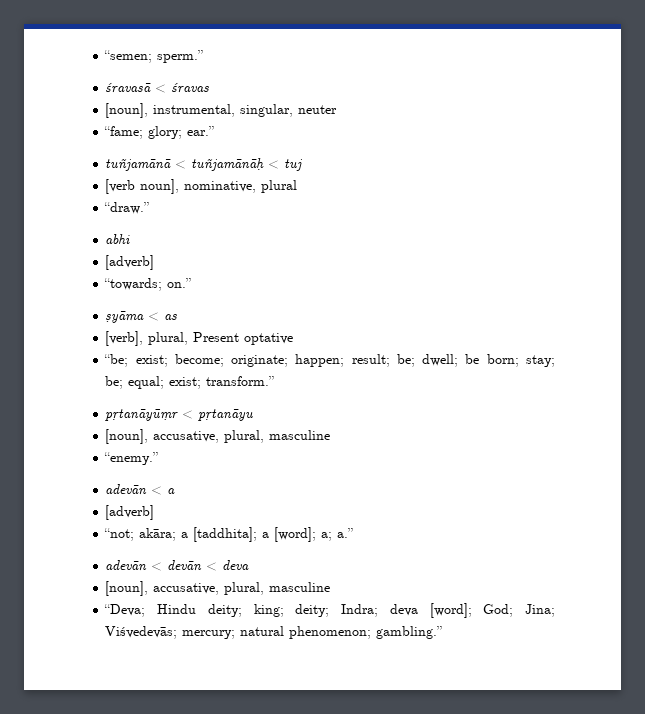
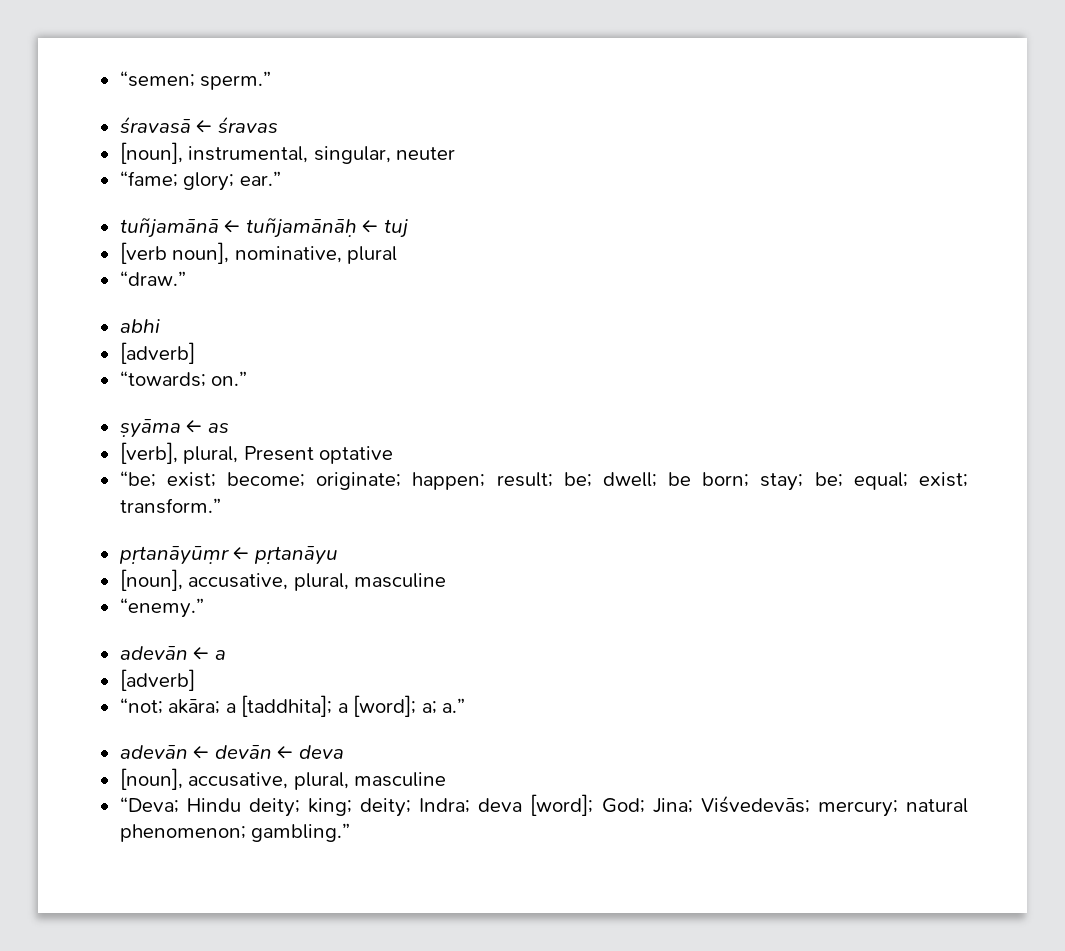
[155,84,167,93] < -> [196,120,213,133] ←
[175,158,280,171] < tuñjamānāḥ < -> [224,218,379,238] ← tuñjamānāḥ ←
[148,312,160,321] < -> [186,420,203,433] ←
[182,410,194,419] < -> [233,547,250,560] ←
[151,486,163,495] < -> [193,647,210,660] ←
[151,560,218,571] < devān < -> [193,745,294,759] ← devān ←

